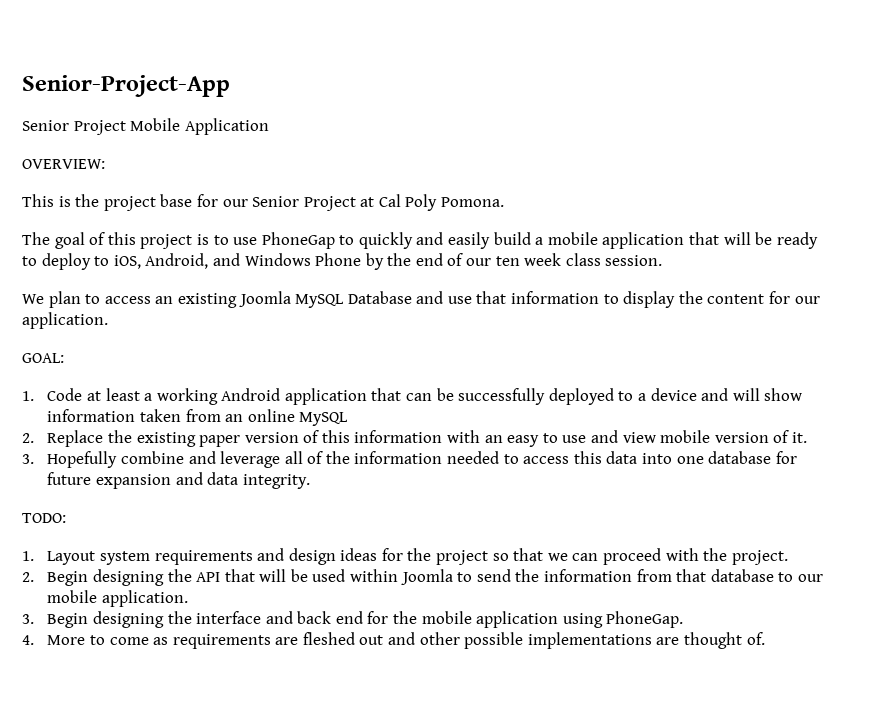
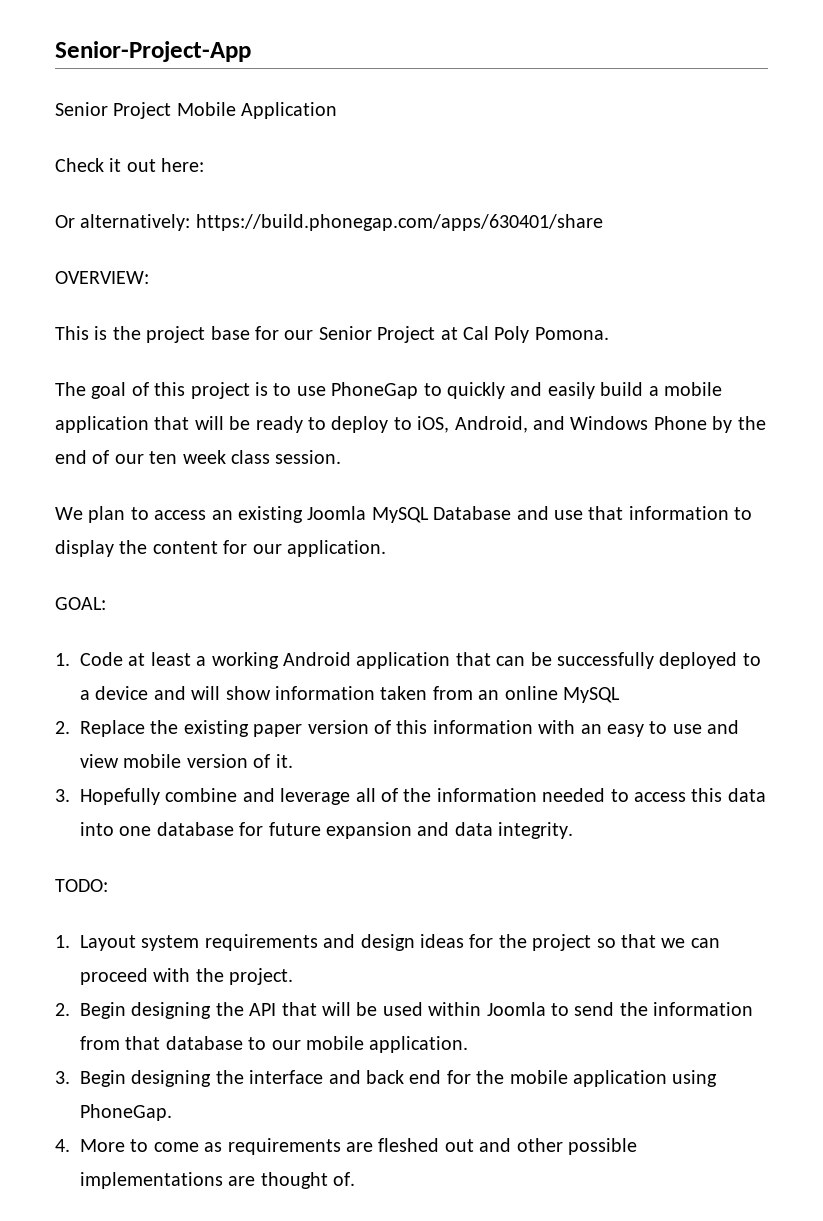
(269, 126) none -> [55,158,205,172] [55,214,603,231] // Check it out here: // Or alternatively: https://build.phonegap.com/apps/630401/share

